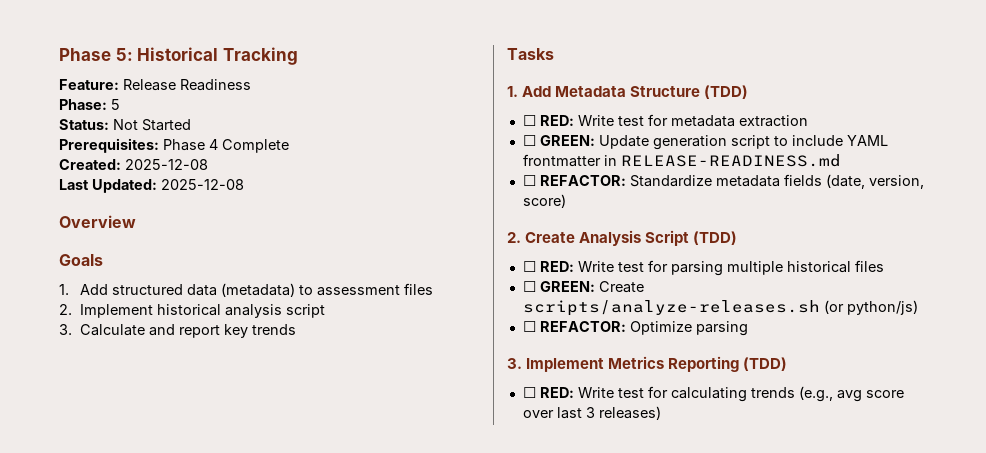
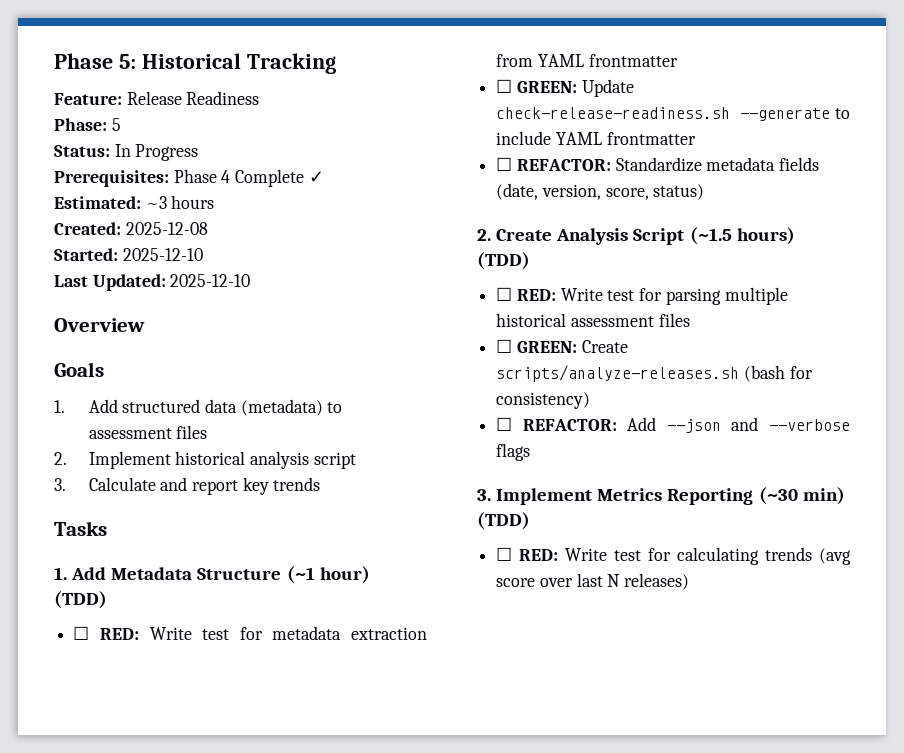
[113,119,191,131] Not Started -> [114,144,199,161] In Progress
(289, 146) none -> [308,171,324,183] [54,195,215,209] ✓ // Estimated: ~3 hours
(208, 164) none -> [54,248,203,261] // Started: 2025-12-10
[161,179,244,190] 2025-12-08 -> [170,274,251,287] 2025-12-10
(701, 91) none -> [286,566,370,584] (~1 hour)
(808, 121) none -> [496,54,678,67] from YAML frontmatter
[652,135,770,150] generation script -> [496,107,830,121] check-release-readiness.sh --generate
[603,154,841,167] in RELEASE-READINESS.md -> (696, 138) none
[522,194,566,208] score) -> [605,184,705,200] score, status)
(690, 238) none -> [689,227,795,245] (~1.5 hours)
(851, 267) none -> [570,316,654,327] assessment
[823,300,918,315] [522,321,748,336] (or python/js) // ☐ REFACTOR: Optimize parsing -> [743,365,813,382] [496,392,591,409] [496,417,850,433] [496,443,531,461] (bash for consistency) // ☐ REFACTOR: Add --json and --verbose flags
(740, 364) none -> [758,487,845,505] (~30 min)
[798,386,862,402] (e.g., avg -> [819,548,851,565] (avg
[585,407,595,418] 3 -> [607,574,621,587] N

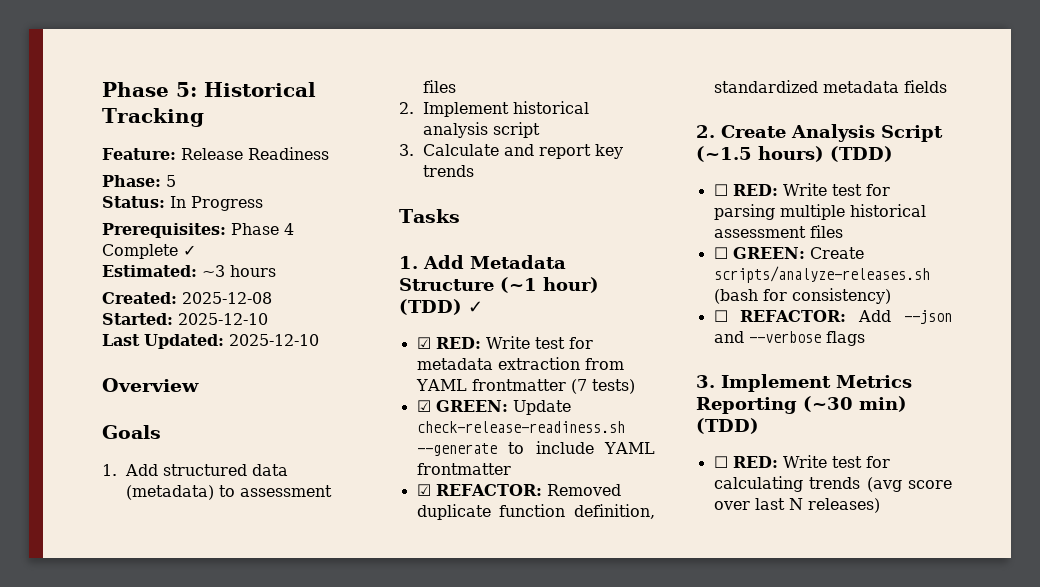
[73,626,90,640] // ☐ -> [468,301,483,313] [416,337,431,349] ✓ // ☑
[496,79,513,93] // ☐ -> [570,379,635,394] [416,400,431,412] (7 tests) // ☑
[496,157,820,172] [496,183,705,200] ☐ REFACTOR: Standardize metadata fields (date, version, score, status) -> [416,484,621,496] [416,504,655,520] [713,80,947,93] ☑ REFACTOR: Removed duplicate function definition, standardized metadata fields

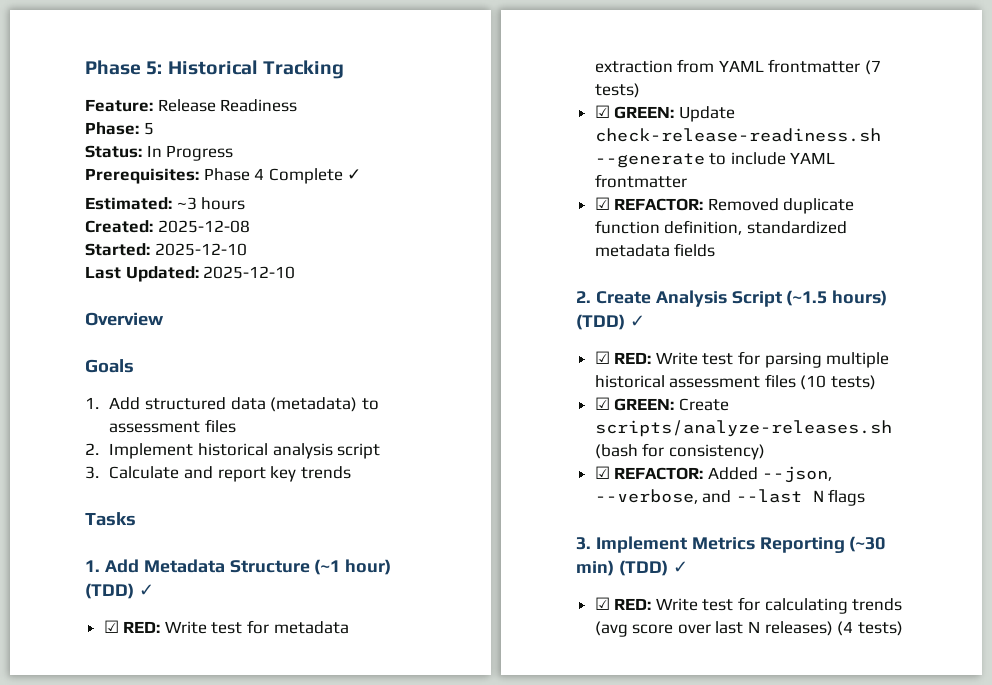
[713,184,728,196] // ☐ -> [629,315,645,327] [594,351,610,364] ✓ // ☑
[713,247,728,259] // ☐ -> [800,375,877,390] [594,397,610,410] (10 tests) // ☑
[713,310,952,324] [713,331,821,343] ☐ REFACTOR: Add --json and --verbose -> [594,466,833,483] [594,489,824,504] ☑ REFACTOR: Added --json, --verbose, and --last N
[713,456,728,468] // ☐ -> [672,561,688,573] [594,597,610,610] ✓ // ☑
(880, 505) none -> [837,621,903,636] (4 tests)

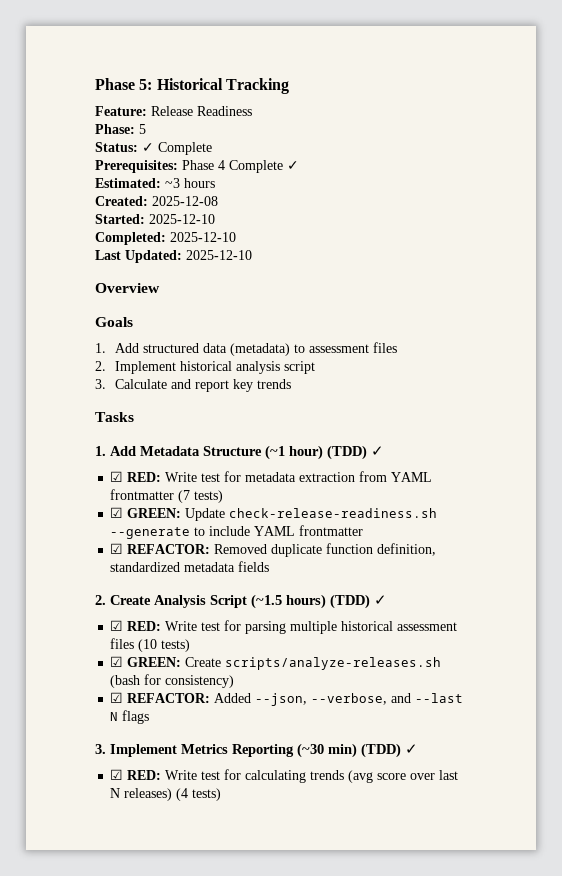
[146,145,234,161] In Progress -> [142,142,212,155] ✓ Complete
(247, 249) none -> [95,232,236,245] // Completed: 2025-12-10

